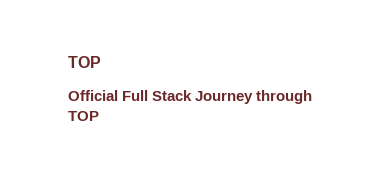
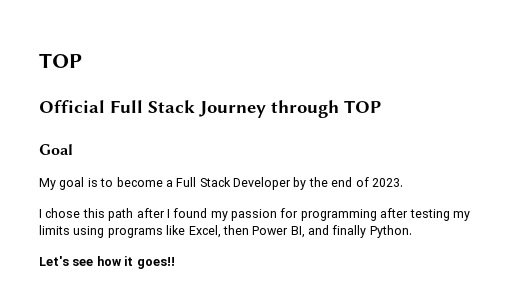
(99, 116) none -> [39,144,73,155] [39,177,403,190] [39,208,470,221] [39,225,412,238] [39,256,175,269] // Goal // My goal is to become a Full Stack Developer by the end of 2023. // I chose this path after I found my passion for programming after testing my limits using programs like Excel, then Power BI, and finally Python. // Let's see how it goes!!

